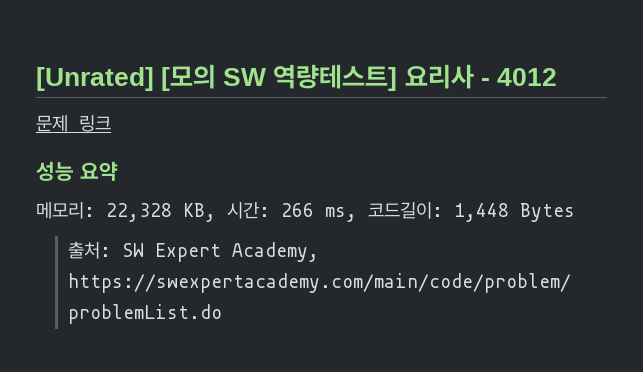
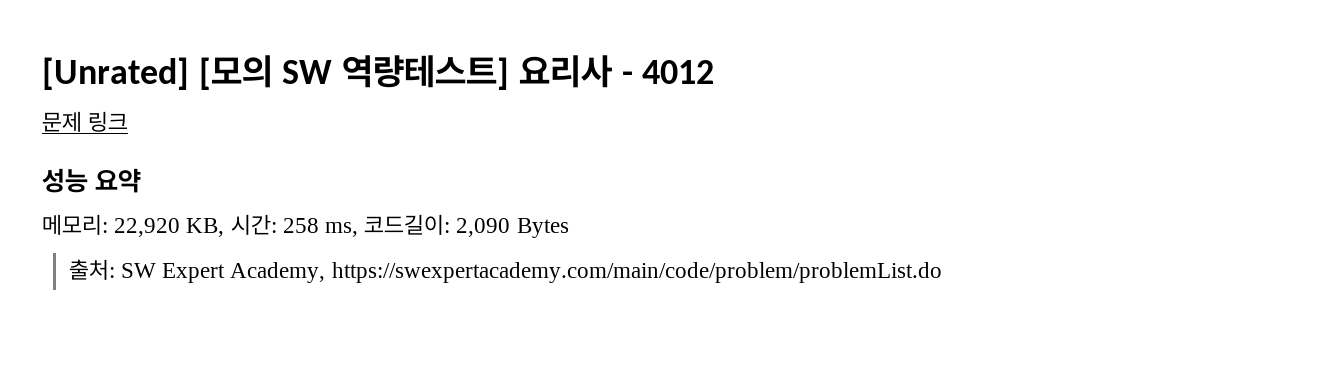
[106,203,172,222] 22,328 -> [114,218,181,237] 22,920
[281,203,314,217] 266 -> [282,218,319,233] 258
[454,203,509,222] 1,448 -> [456,218,511,237] 2,090

